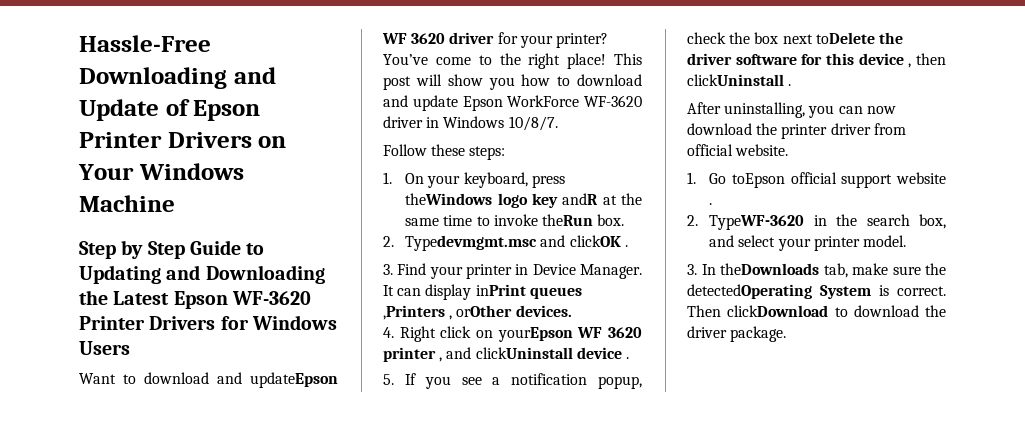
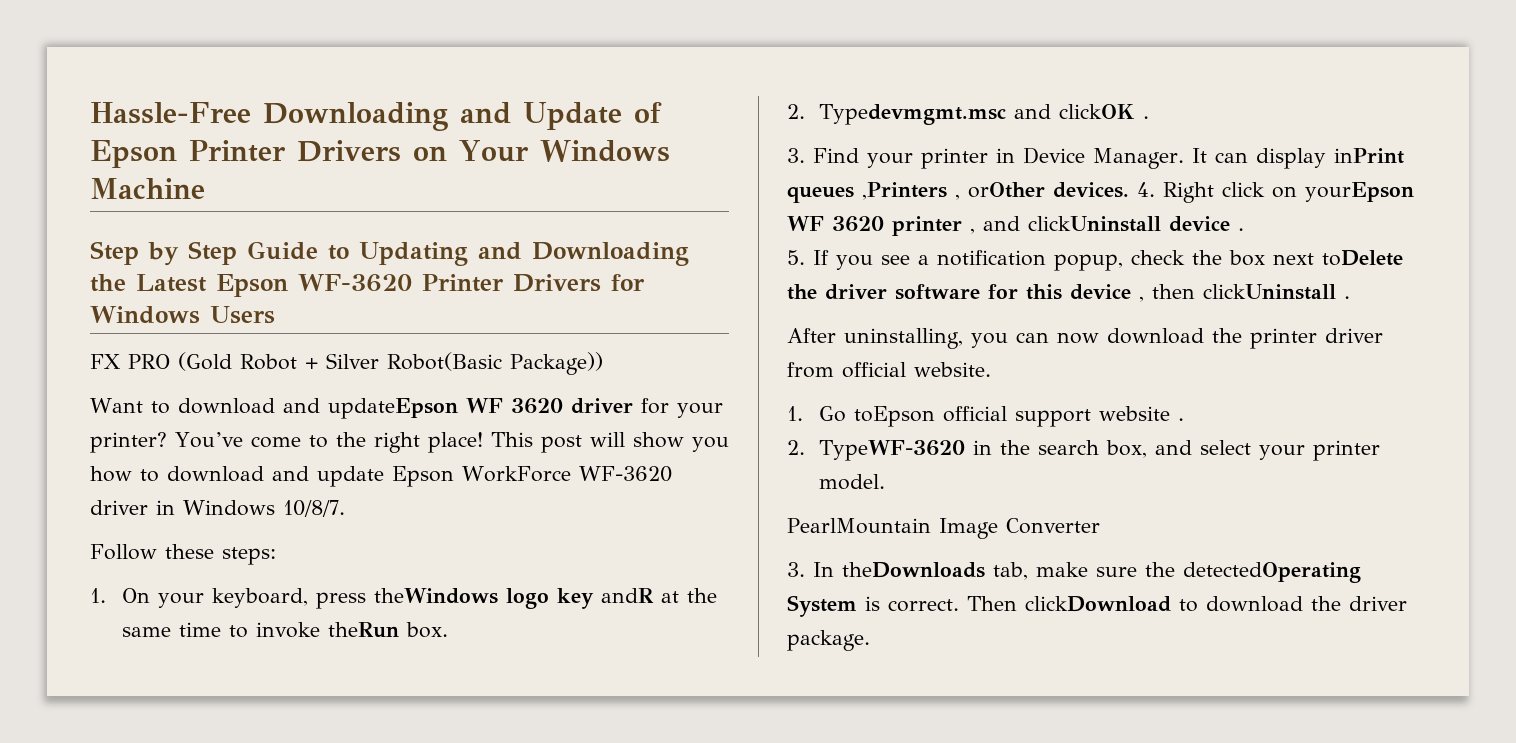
(130, 348) none -> [90,352,603,375] // FX PRO (Gold Robot + Silver Robot(Basic Package))
(572, 311) // -> (1129, 190) none
(907, 241) none -> [787,518,1100,539] // PearlMountain Image Converter

